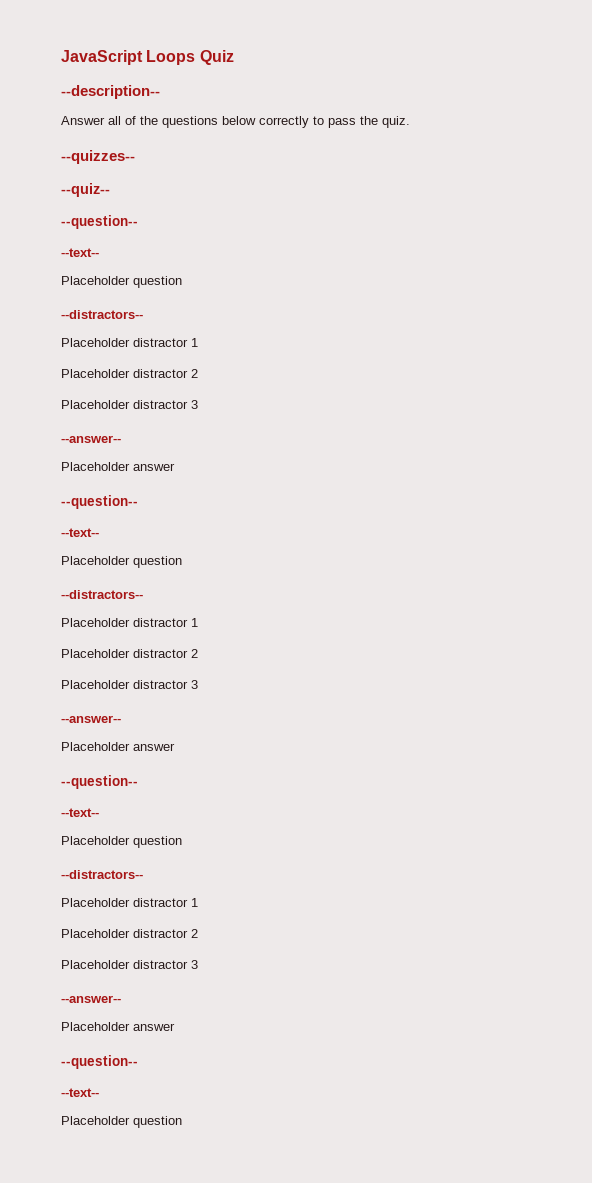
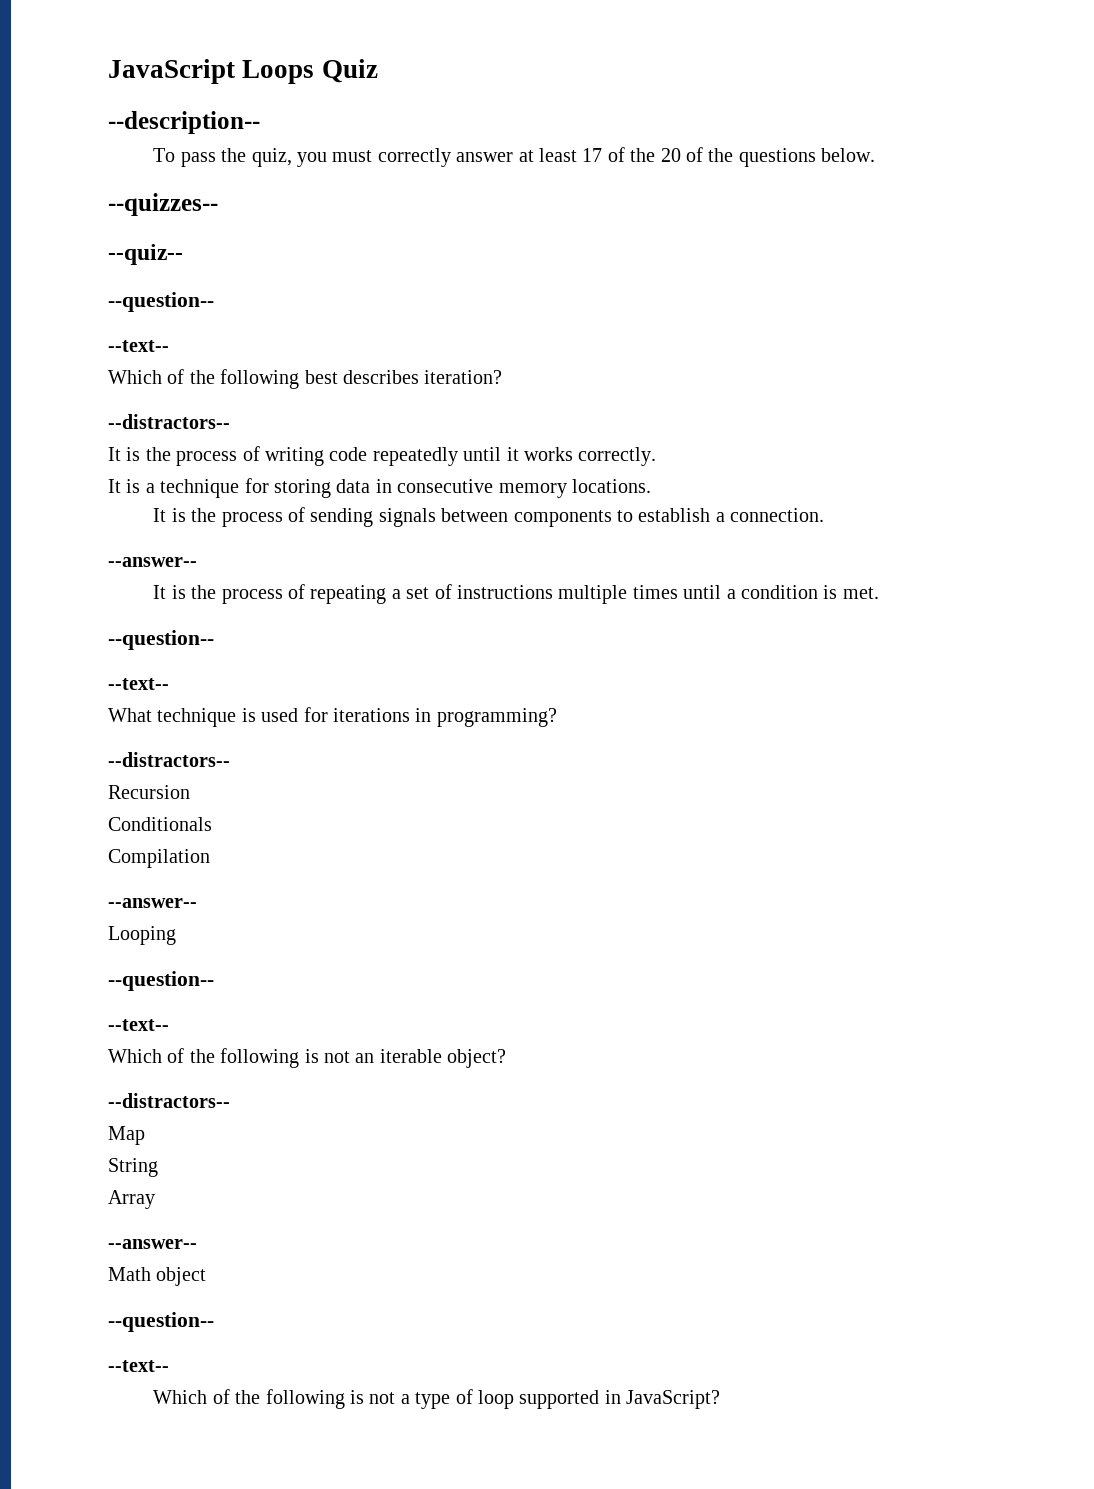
[61,116,410,128] [61,150,135,164] [61,183,110,197] [61,215,138,229] [61,248,99,257] [61,276,182,288] [61,310,143,319] [61,338,198,347] [61,369,198,378] [61,400,198,409] [61,435,121,443] [61,462,175,471] [61,495,138,509] [61,528,99,537] [61,556,182,568] [61,590,143,599] [61,618,198,627] [61,649,198,658] [61,680,198,689] [61,715,121,723] [61,742,175,751] [61,775,138,789] [61,808,99,817] [61,836,182,848] [61,870,143,879] [61,898,198,907] [61,929,198,938] [61,960,198,969] [61,995,121,1003] [61,1022,175,1031] [61,1055,138,1069] [61,1088,99,1097] [61,1116,182,1128] Answer all of the questions below correctly to pass the quiz. // --quizzes-- // --quiz-- // --question-- // --text-- // Placeholder question // --distractors-- // Placeholder distractor 1 // Placeholder distractor 2 // Placeholder distractor 3 // --answer-- // Placeholder answer // --question-- // --text-- // Placeholder question // --distractors-- // Placeholder distractor 1 // Placeholder distractor 2 // Placeholder distractor 3 // --answer-- // Placeholder answer // --question-- // --text-- // Placeholder question // --distractors-- // Placeholder distractor 1 // Placeholder distractor 2 // Placeholder distractor 3 // --answer-- // Placeholder answer // --question-- // --text-- // Placeholder question -> [153,147,876,167] [108,193,218,216] [108,244,183,265] [108,292,214,312] [108,340,169,352] [108,369,503,389] [108,414,230,429] [108,446,657,466] [108,478,651,498] [153,507,825,527] [108,557,197,567] [153,584,879,604] [108,630,214,650] [108,678,169,690] [108,707,557,727] [108,752,230,767] [108,785,190,799] [108,817,212,831] [108,849,210,868] [108,898,197,908] [108,926,176,945] [108,971,214,991] [108,1019,169,1031] [108,1048,507,1068] [108,1093,230,1108] [108,1126,145,1145] [108,1158,158,1177] [108,1190,155,1209] [108,1239,197,1249] [108,1267,207,1286] [108,1312,214,1332] [108,1360,169,1372] [153,1389,721,1409] To pass the quiz, you must correctly answer at least 17 of the 20 of the questions below. // --quizzes-- // --quiz-- // --question-- // --text-- // Which of the following best describes iteration? // --distractors-- // It is the process of writing code repeatedly until it works correctly. // It is a technique for storing data in consecutive memory locations. // It is the process of sending signals between components to establish a connection. // --answer-- // It is the process of repeating a set of instructions multiple times until a condition is met. // --question-- // --text-- // What technique is used for iterations in programming? // --distractors-- // Recursion // Conditionals // Compilation // --answer-- // Looping // --question-- // --text-- // Which of the following is not an iterable object? // --distractors-- // Map // String // Array // --answer-- // Math object // --question-- // --text-- // Which of the following is not a type of loop supported in JavaScript?

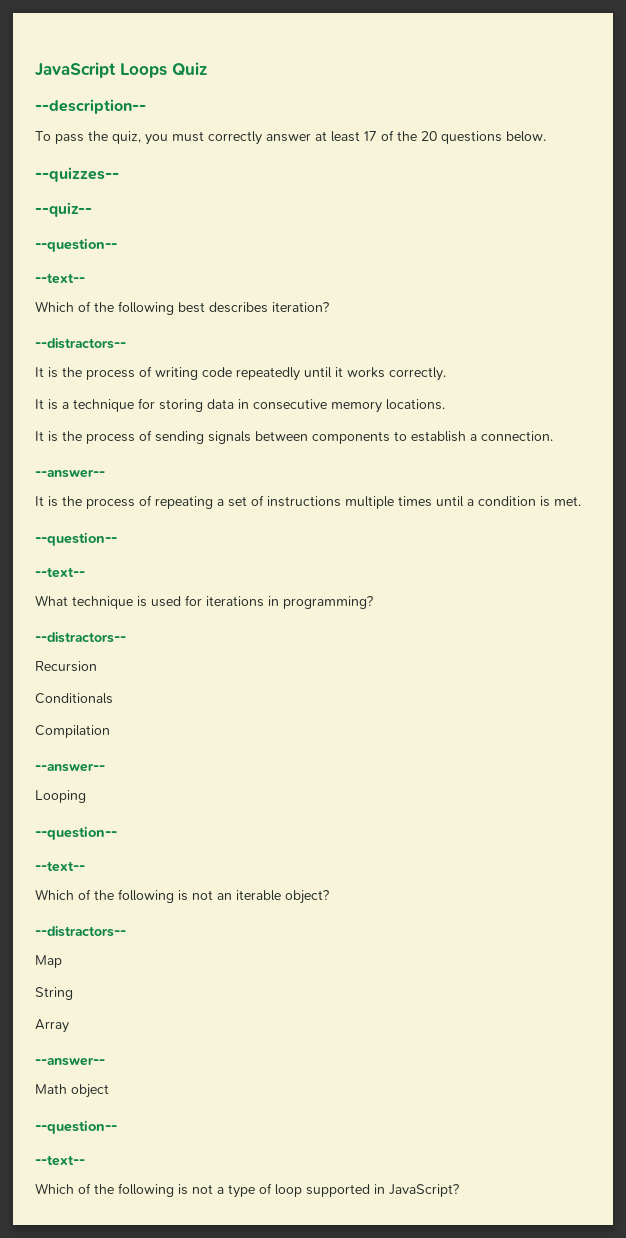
[686,147,734,162] of the -> (437, 136) none

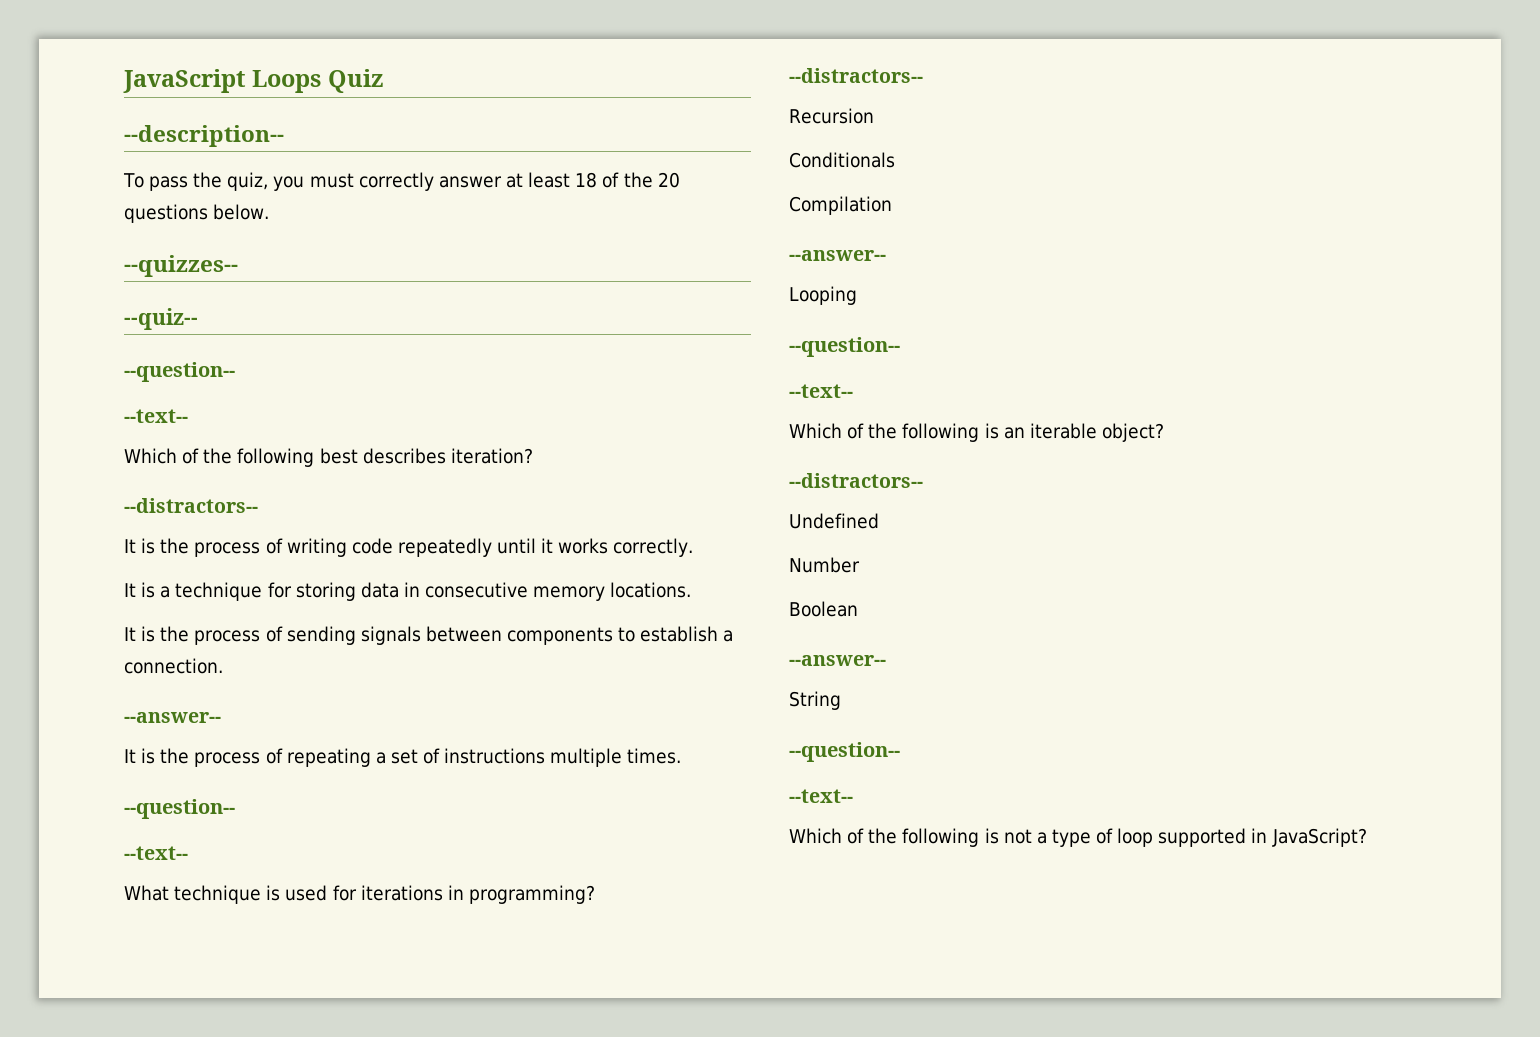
[364,131,377,141] 17 -> [575,172,598,188] 18
[398,496,581,507] times until a condition is met. -> [627,748,682,764] times.
[192,890,213,900] not -> (999, 431) none
[35,955,62,968] [35,987,73,1000] [35,1019,69,1033] [35,1057,105,1066] [35,1084,109,1098] Map // String // Array // --answer-- // Math object -> [789,513,879,529] [789,557,860,573] [789,601,858,617] [789,655,886,666] [789,691,841,710] Undefined // Number // Boolean // --answer-- // String

